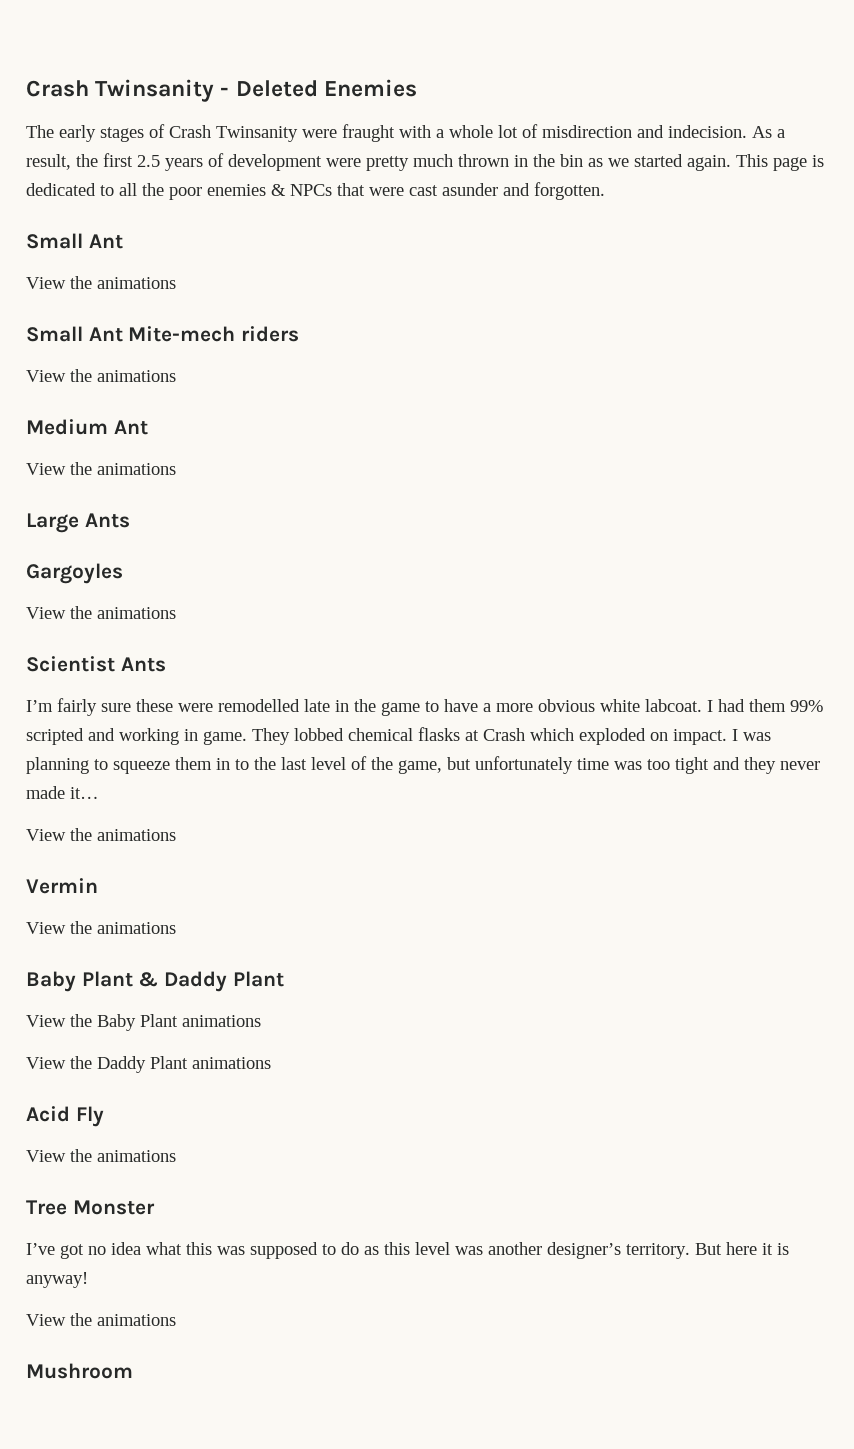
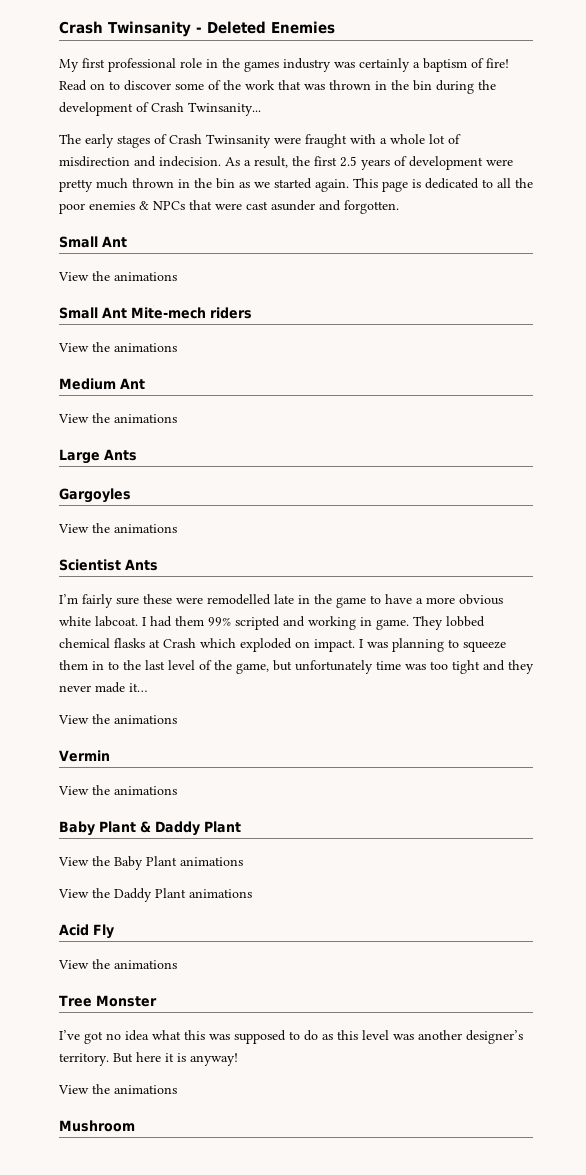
(417, 88) none -> [59,58,509,72] [59,80,496,94] [59,102,261,116] // My first professional role in the games industry was certainly a baptism of fire! Read on to discover some of the work that was thrown in the bin during the development of Crash Twinsanity...

